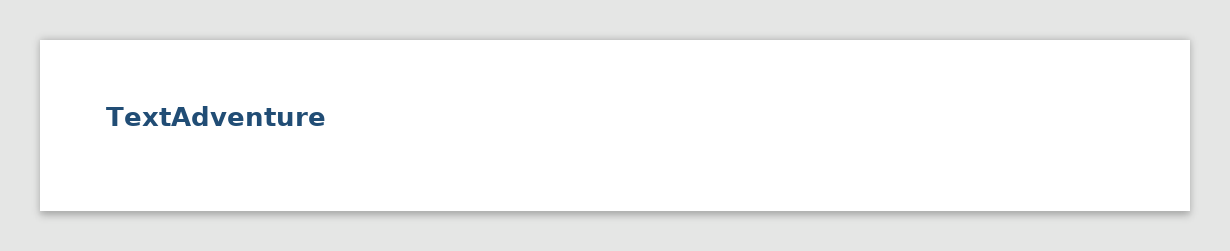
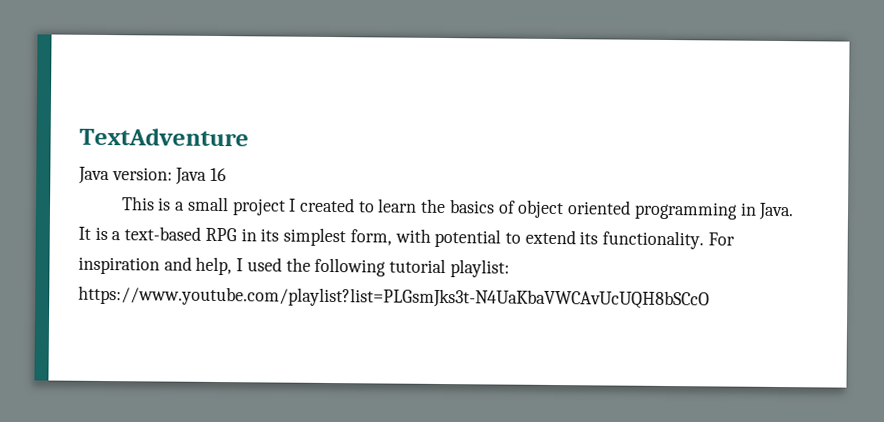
(326, 116) none -> [78,166,228,185] [120,196,795,221] [78,226,735,250] [78,256,510,278] [78,285,710,310] // Java version: Java 16 // This is a small project I created to learn the basics of object oriented programming in Java. It is a text-based RPG in its simplest form, with potential to extend its functionality. For inspiration and help, I used the following tutorial playlist: https://www.youtube.com/playlist?list=PLGsmJks3t-N4UaKbaVWCAvUcUQH8bSCcO

